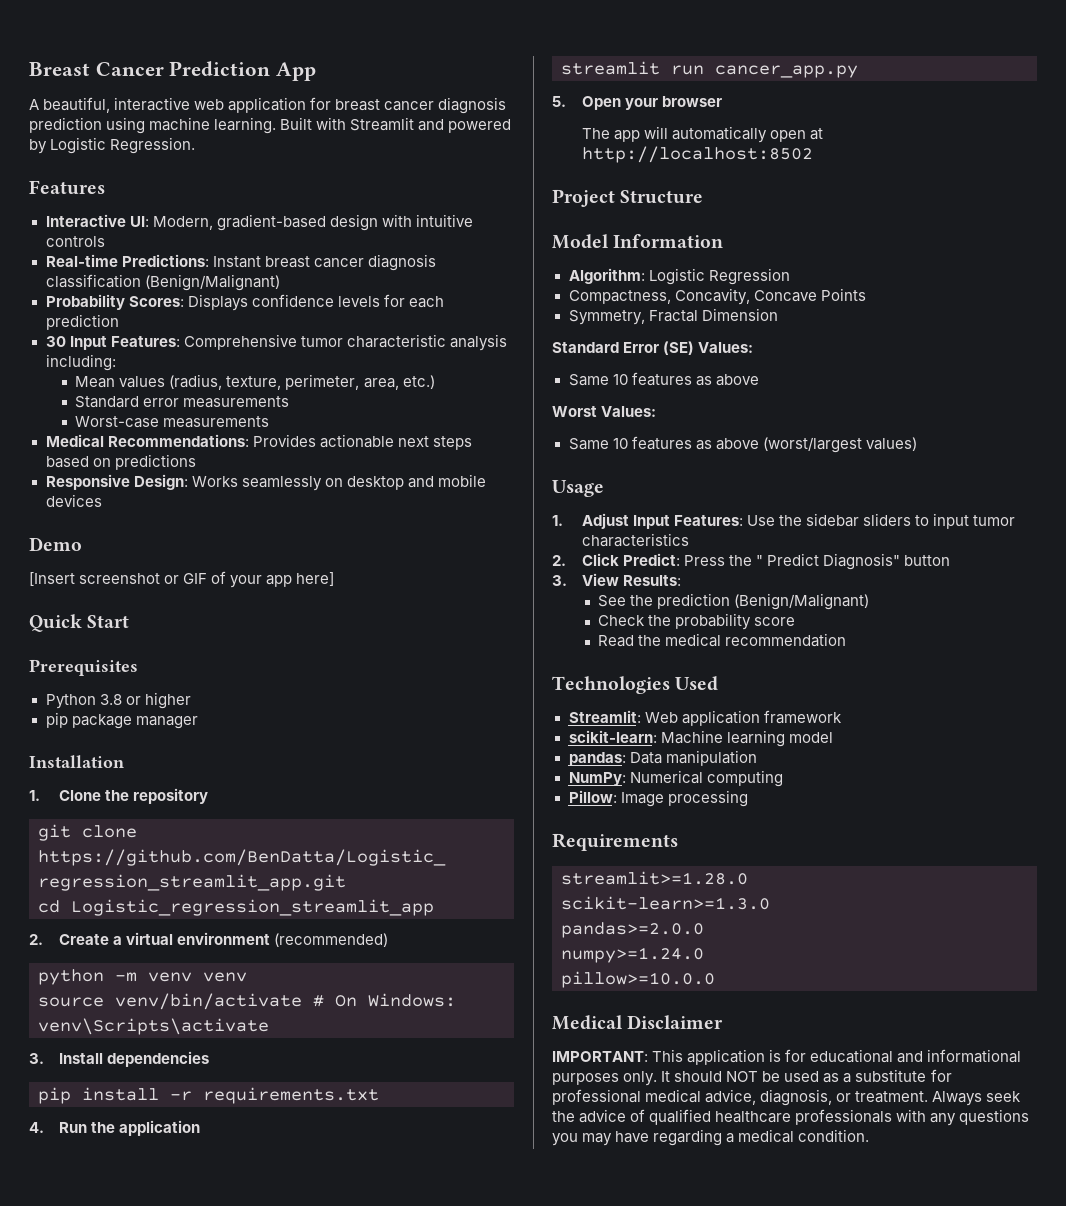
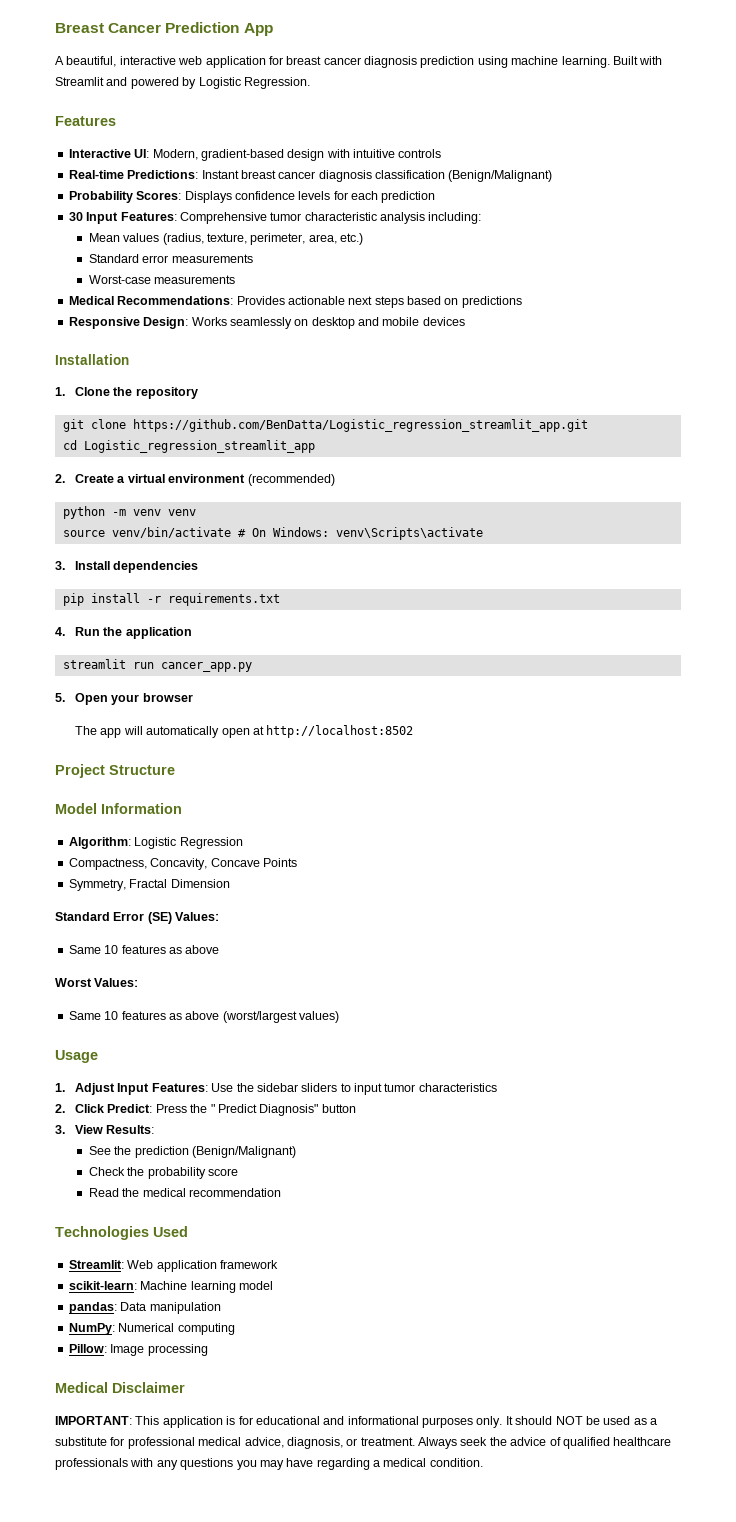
[29,537,82,551] [29,571,335,588] [29,614,130,632] [29,659,138,676] [45,692,191,709] [45,712,198,729] // Demo // [Insert screenshot or GIF of your app here] // Quick Start // Prerequisites // Python 3.8 or higher // pip package manager -> (465, 321) none
[552,833,678,851] [561,871,748,885] [561,896,770,910] [561,922,704,938] [561,947,704,963] [561,971,715,988] // Requirements // streamlit>=1.28.0 // scikit-learn>=1.3.0 // pandas>=2.0.0 // numpy>=1.24.0 // pillow>=10.0.0 -> (208, 1350) none

